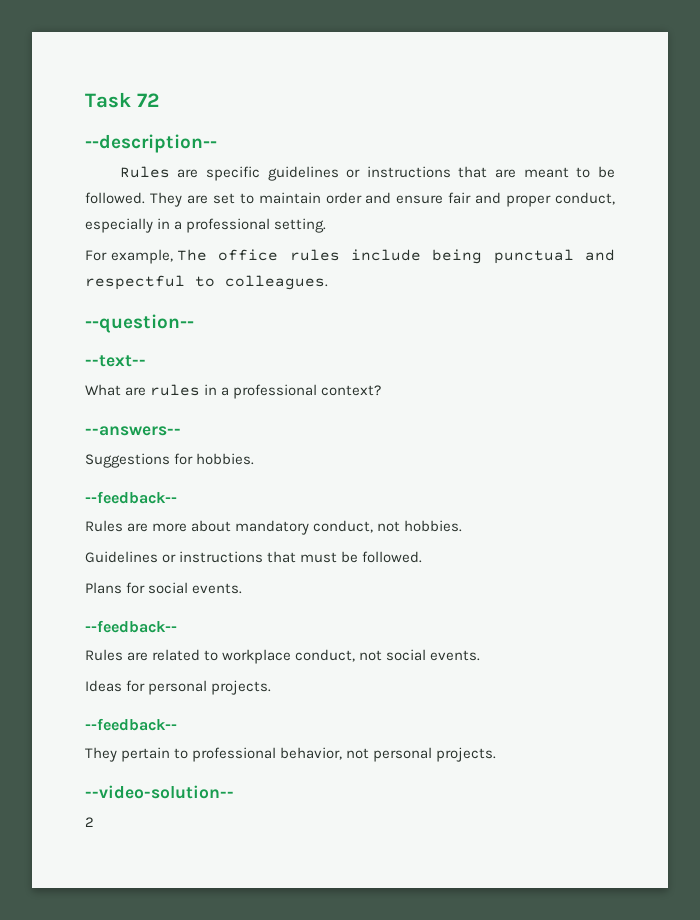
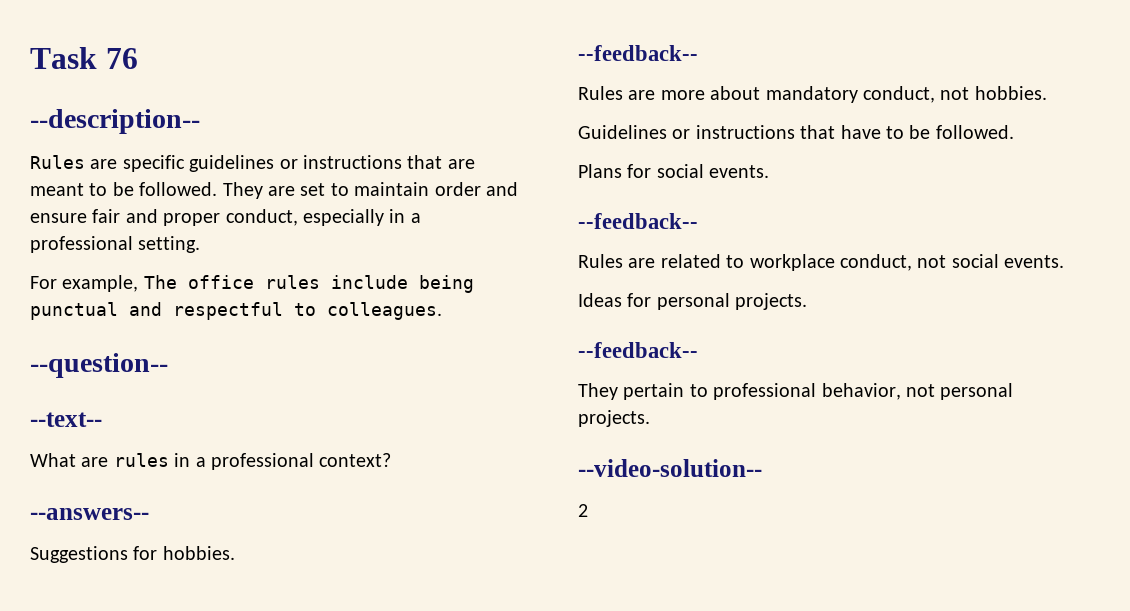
[136,93,159,107] 72 -> [105,48,138,69] 76
[300,552,338,563] must -> [840,125,904,139] have to

